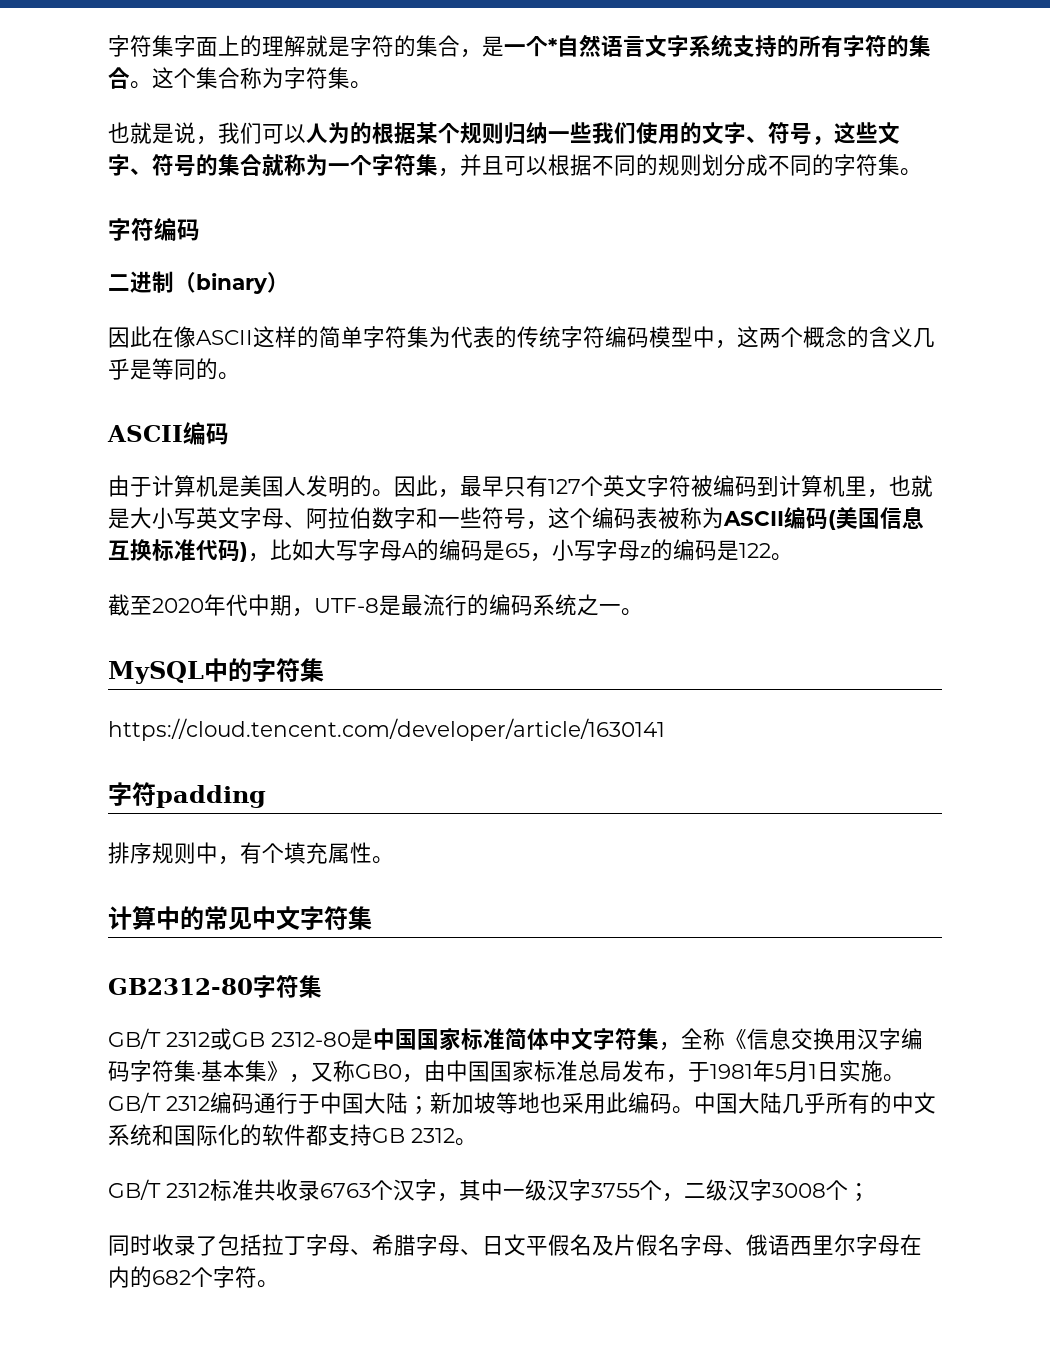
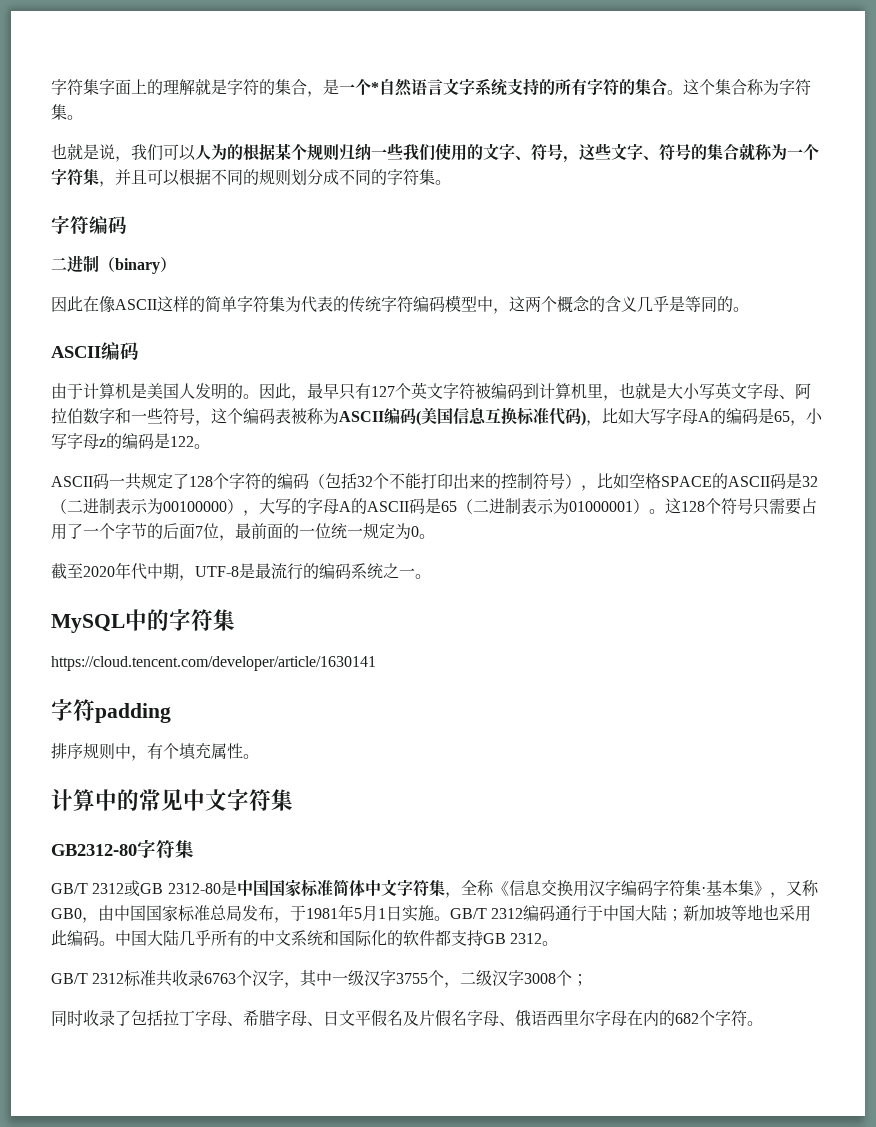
(793, 557) none -> [51,473,818,491] [51,498,817,516] [51,523,435,541] // ASCII码一共规定了128个字符的编码（包括32个不能打印出来的控制符号），比如空格SPACE的ASCII码是32（二进制表示为00100000），大写的字母A的ASCII码是65（二进制表示为01000001）。这128个符号只需要占用了一个字节的后面7位，最前面的一位统一规定为0。

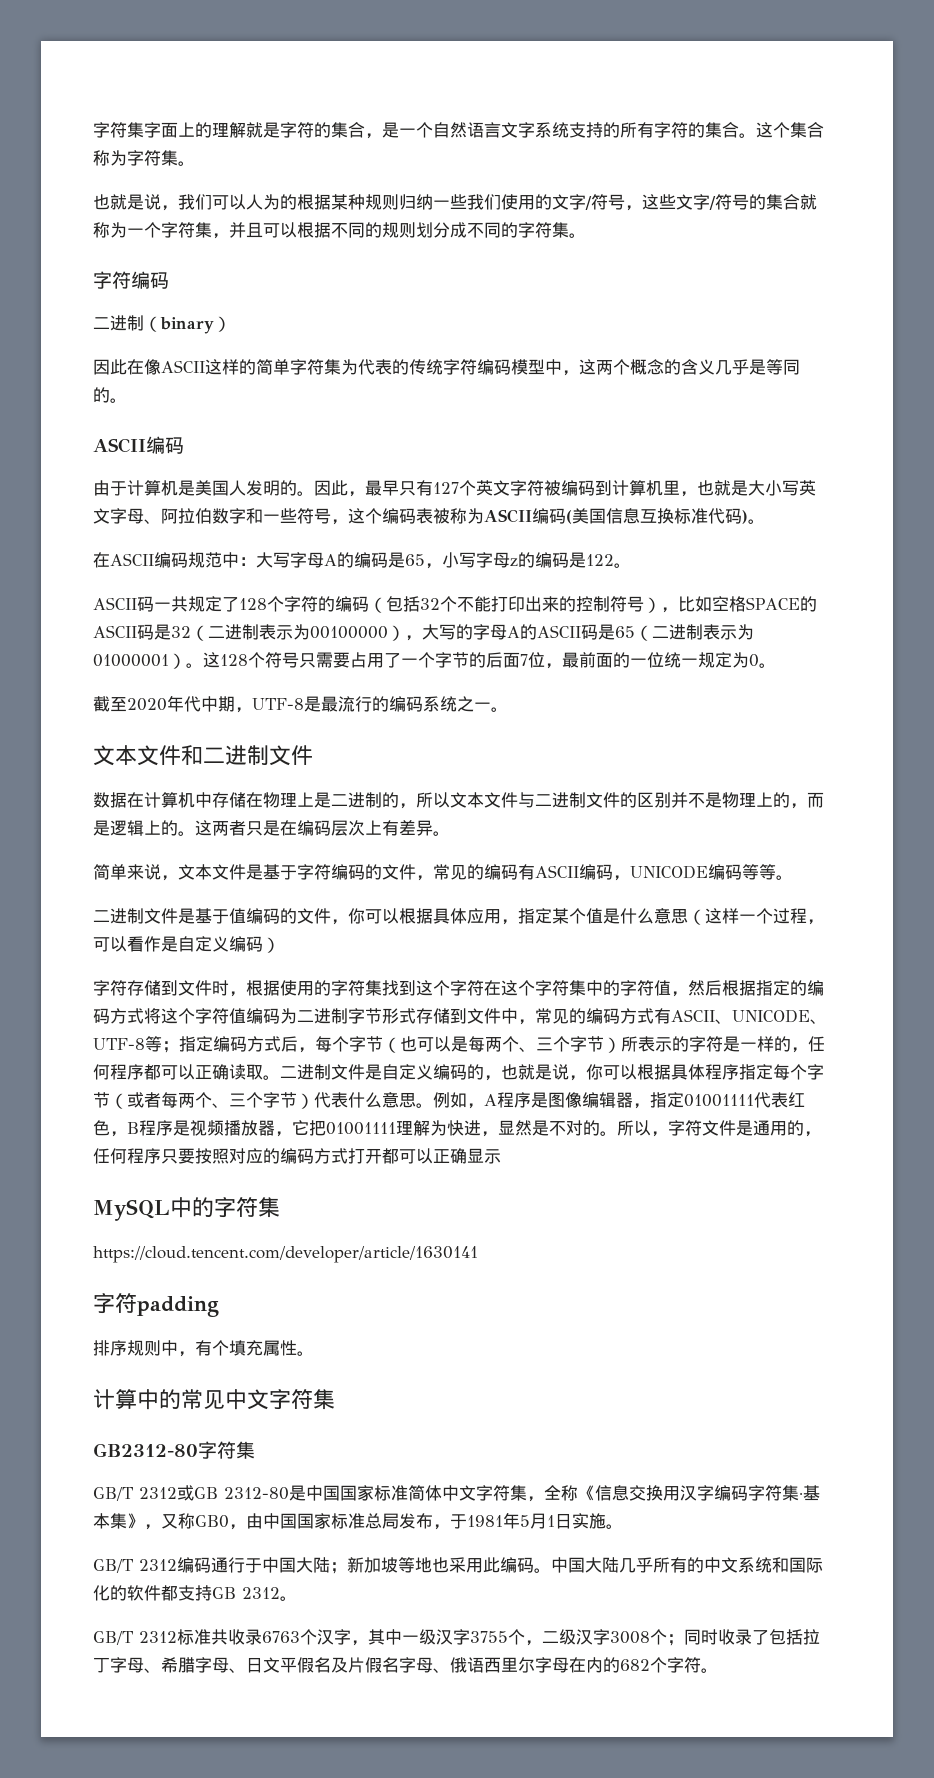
[371,82,379,93] * -> (433, 130) none
[291,144,307,160] 个 -> [348,194,365,210] 种
[515,155,531,160] 、 -> [585,196,592,210] /
[643,155,659,160] 、 -> [709,196,716,210] /
[586,408,634,426] ，比如 -> [748,519,765,524] [93,552,256,568] 。 // 在ASCII编码规范中：
(431, 576) none -> [93,745,313,766] [93,792,824,809] [93,820,450,836] [93,864,793,881] [93,908,824,925] [93,936,280,953] [93,980,824,997] [93,1008,827,1025] [93,1036,825,1053] [93,1064,824,1081] [93,1092,805,1109] [93,1120,821,1137] [93,1148,501,1164] // 文本文件和二进制文件 // 数据在计算机中存储在物理上是二进制的，所以文本文件与二进制文件的区别并不是物理上的，而是逻辑上的。这两者只是在编码层次上有差异。 // 简单来说，文本文件是基于字符编码的文件，常见的编码有ASCII编码，UNICODE编码等等。 // 二进制文件是基于值编码的文件，你可以根据具体应用，指定某个值是什么意思（这样一个过程，可以看作是自定义编码） // 字符存储到文件时，根据使用的字符集找到这个字符在这个字符集中的字符值，然后根据指定的编码方式将这个字符值编码为二进制字节形式存储到文件中，常见的编码方式有ASCII、UNICODE、UTF-8等；指定编码方式后，每个字节（也可以是每两个、三个字节）所表示的字符是一样的，任何程序都可以正确读取。二进制文件是自定义编码的，也就是说，你可以根据具体程序指定每个字节（或者每两个、三个字节）代表什么意思。例如，A程序是图像编辑器，指定01001111代表红色，B程序是视频播放器，它把01001111理解为快进，显然是不对的。所以，字符文件是通用的，任何程序只要按照对应的编码方式打开都可以正确显示
(450, 918) none -> (623, 1526) //
(589, 980) // -> (684, 1640) none

